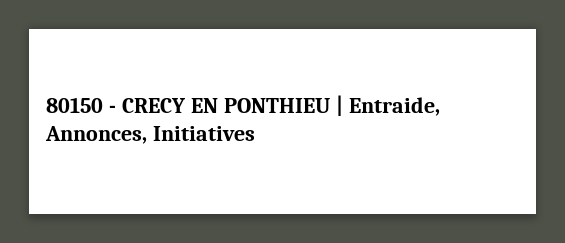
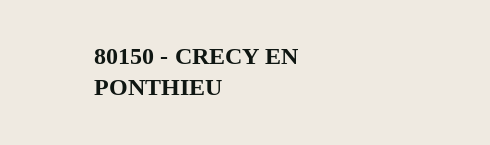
[335,95,440,116] [45,126,255,144] | Entraide, Annonces, Initiatives -> (222, 87) none

